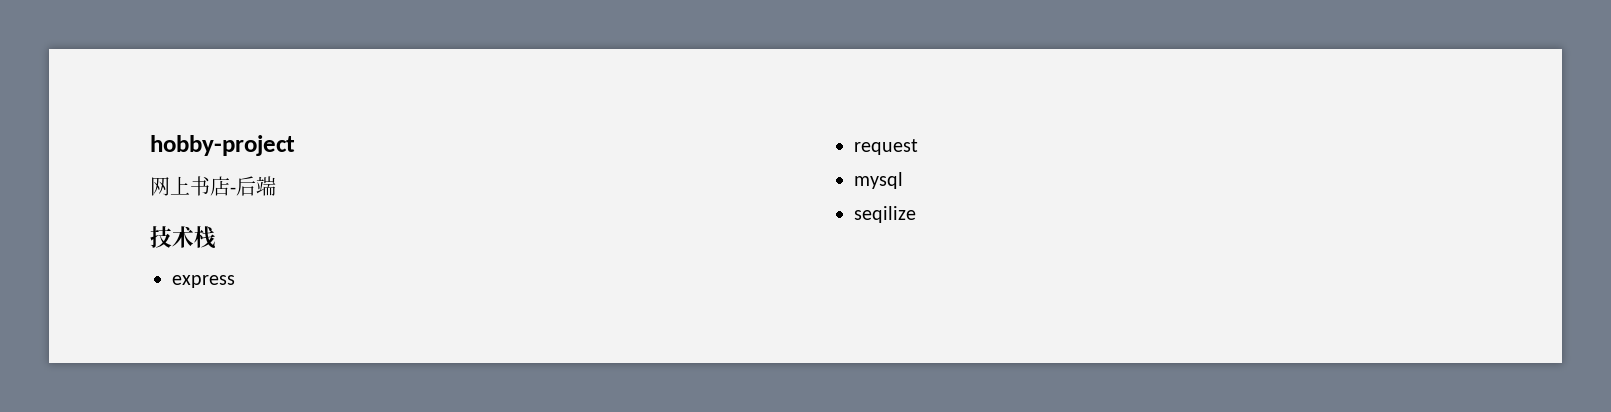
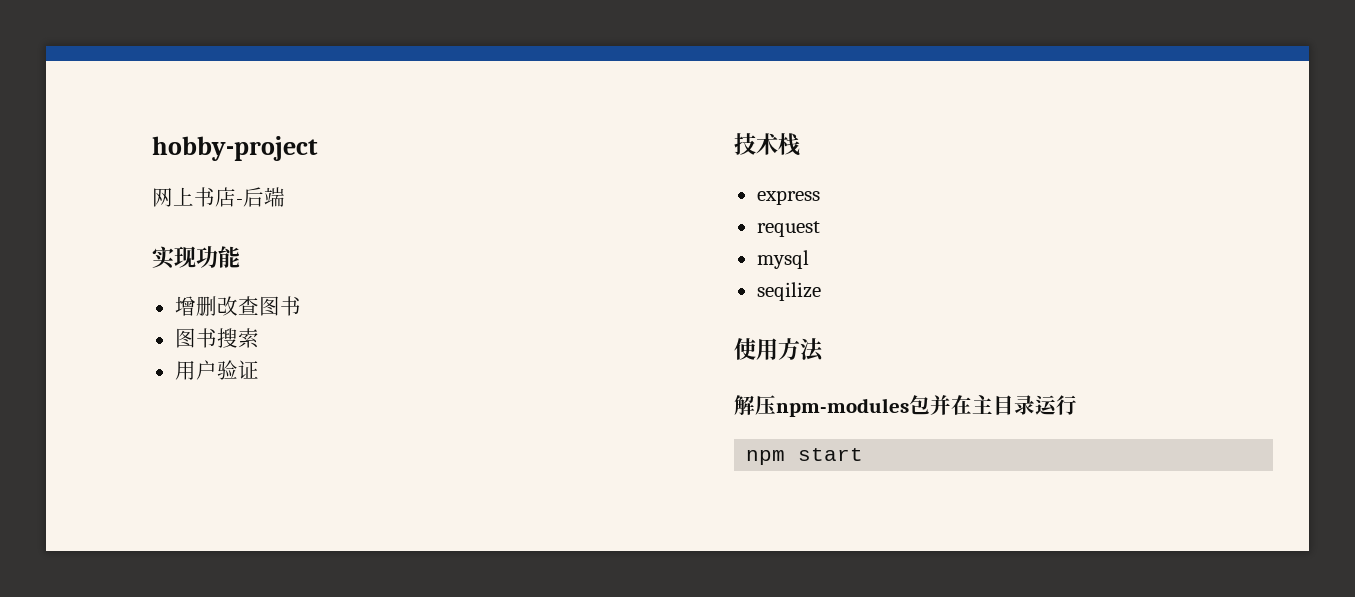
(276, 186) none -> [152,246,240,269] [174,296,301,316] [174,328,259,348] [174,360,259,380] // 实现功能 // 增删改查图书 // 图书搜索 // 用户验证
(916, 214) none -> [734,338,824,362] [734,395,1077,417] [746,448,864,465] // 使用方法 // 解压npm-modules包并在主目录运行 // npm start

